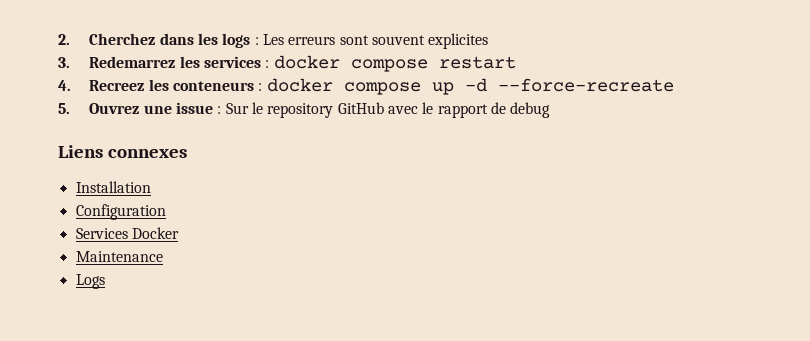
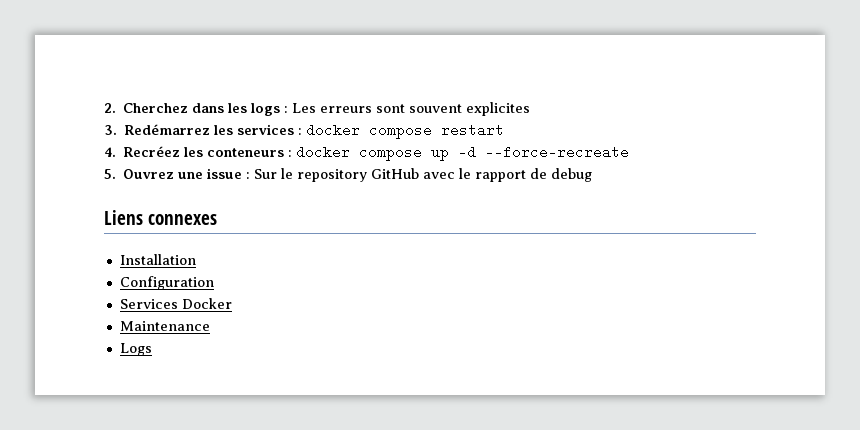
[89,56,176,68] Redemarrez -> [124,124,211,135] Redémarrez
[89,80,145,91] Recreez -> [123,146,181,157] Recréez

